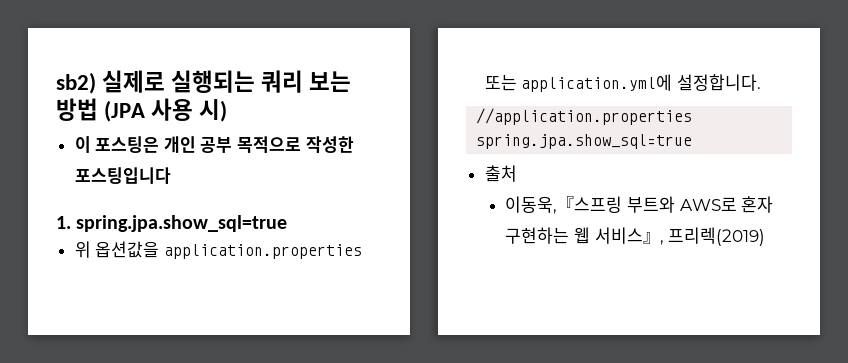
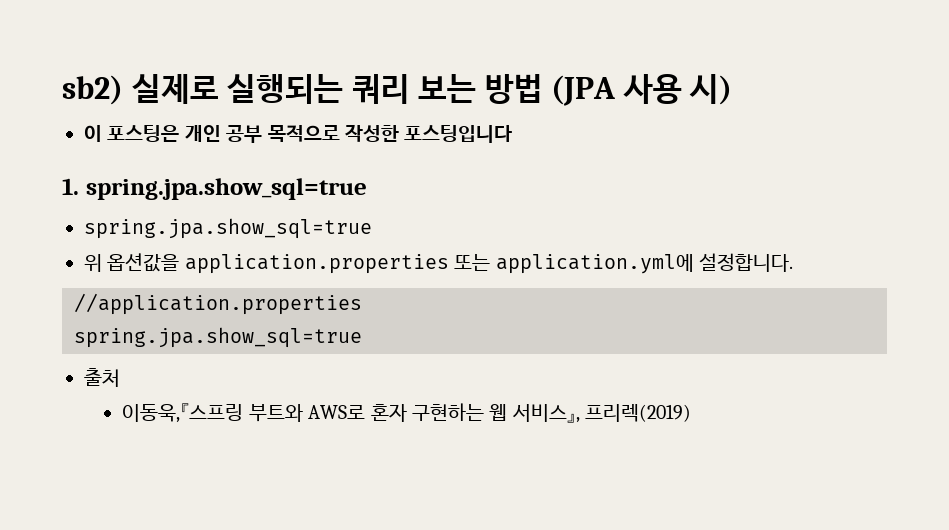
(288, 223) none -> [84,218,372,239] // spring.jpa.show_sql=true

